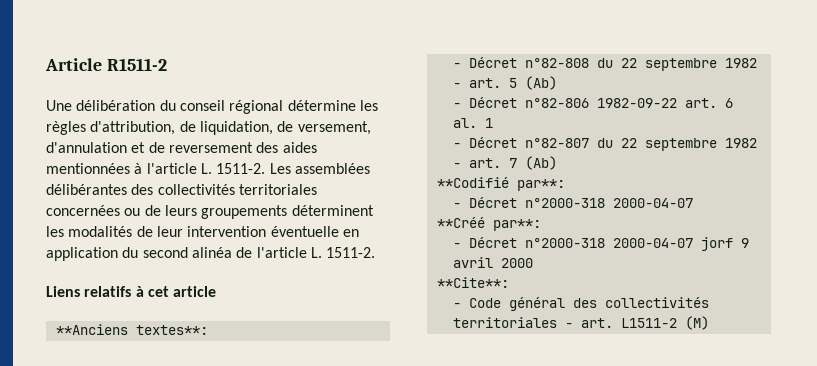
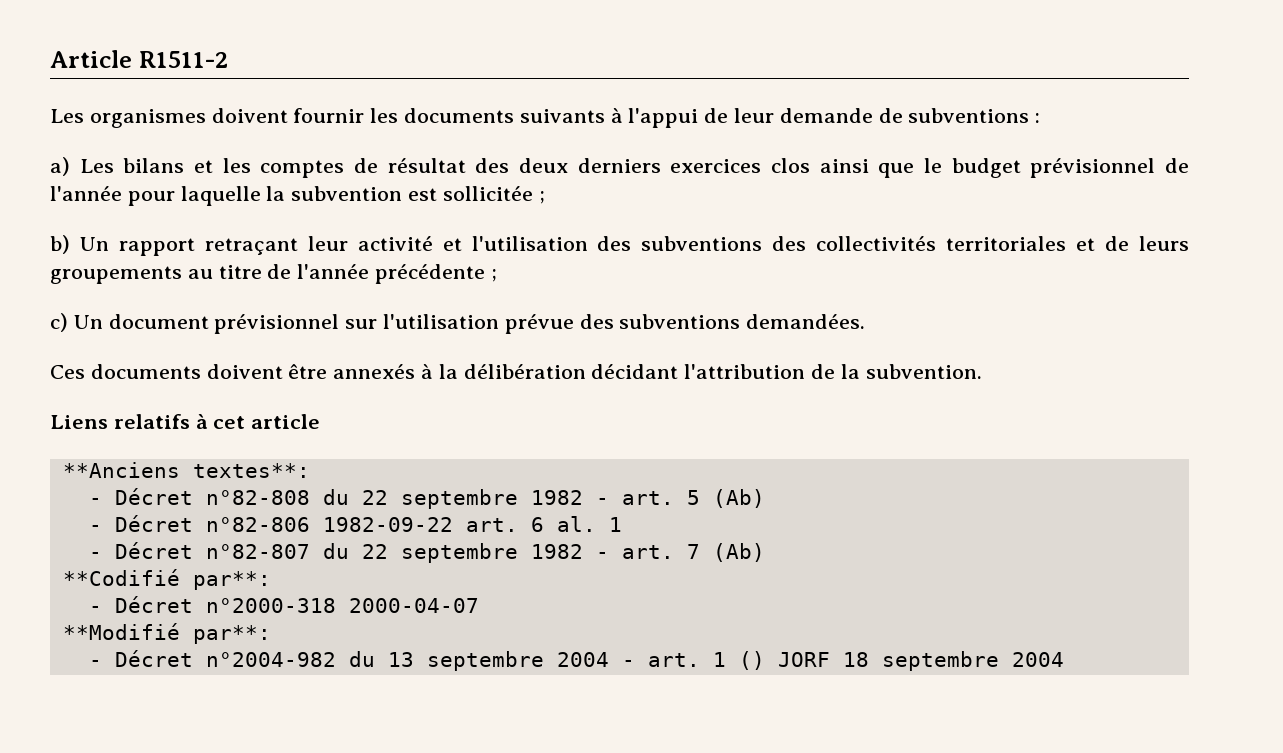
[46,100,378,114] [46,121,371,135] [46,142,317,153] [46,163,370,174] [46,184,317,195] [46,205,141,216] Une délibération du conseil régional détermine les règles d'attribution, de liquidation, de versement, d'annulation et de reversement des aides mentionnées à l'article L. 1511-2. Les assemblées délibérantes des collectivités territoriales concernées ou -> [50,108,1041,128] [50,157,1189,178] [50,186,545,206] [50,235,1096,256] Les organismes doivent fournir les documents suivants à l'appui de leur demande de subventions : // a) Les bilans et les comptes de résultat des deux derniers exercices clos ainsi que le budget prévisionnel de l'année pour laquelle la subvention est sollicitée ; // b) Un rapport retraçant leur activité et l'utilisation des subventions des collectivités territoriales et
[291,205,374,216] [46,226,359,237] [46,247,376,261] déterminent les modalités de leur intervention éventuelle en application du second alinéa de l'article L. 1511-2. -> [187,264,497,284] [50,313,866,334] [50,364,982,379] au titre de l'année précédente ; // c) Un document prévisionnel sur l'utilisation prévue des subventions demandées. // Ces documents doivent être annexés à la délibération décidant l'attribution de la subvention.
[436,217,541,231] [452,237,749,251] [452,257,533,268] [436,277,509,288] [452,297,709,311] [452,316,709,330] **Créé par**: // - Décret n°2000-318 2000-04-07 jorf 9 avril 2000 // **Cite**: // - Code général des collectivités territoriales - art. L1511-2 (M) -> [62,623,271,644] [88,650,1064,671] **Modifié par**: // - Décret n°2004-982 du 13 septembre 2004 - art. 1 () JORF 18 septembre 2004

